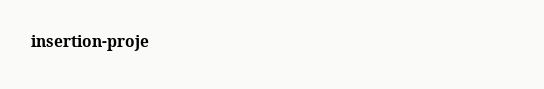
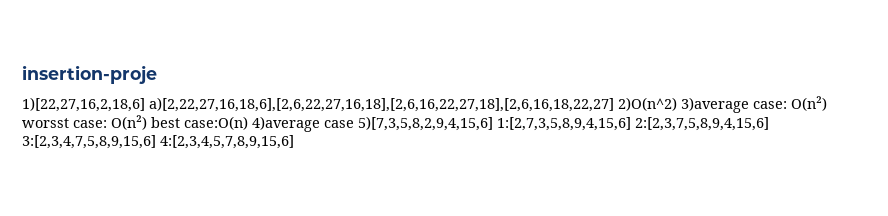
(149, 43) none -> [22,96,827,113] [22,115,769,132] [22,135,294,149] // 1)[22,27,16,2,18,6] a)[2,22,27,16,18,6],[2,6,22,27,16,18],[2,6,16,22,27,18],[2,6,16,18,22,27] 2)O(n^2) 3)average case: O(n²) worsst case: O(n²) best case:O(n) 4)average case 5)[7,3,5,8,2,9,4,15,6] 1:[2,7,3,5,8,9,4,15,6] 2:[2,3,7,5,8,9,4,15,6] 3:[2,3,4,7,5,8,9,15,6] 4:[2,3,4,5,7,8,9,15,6]

